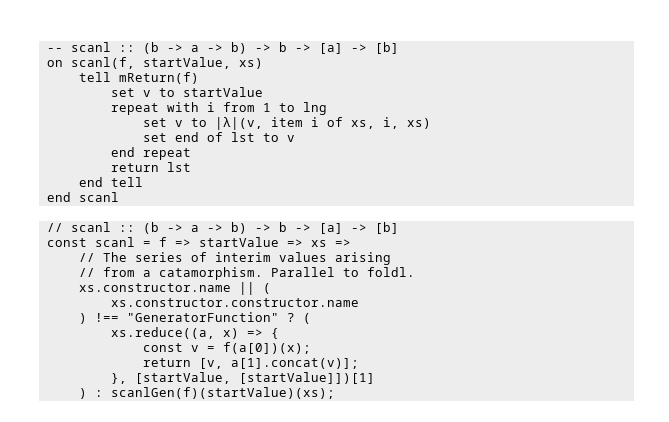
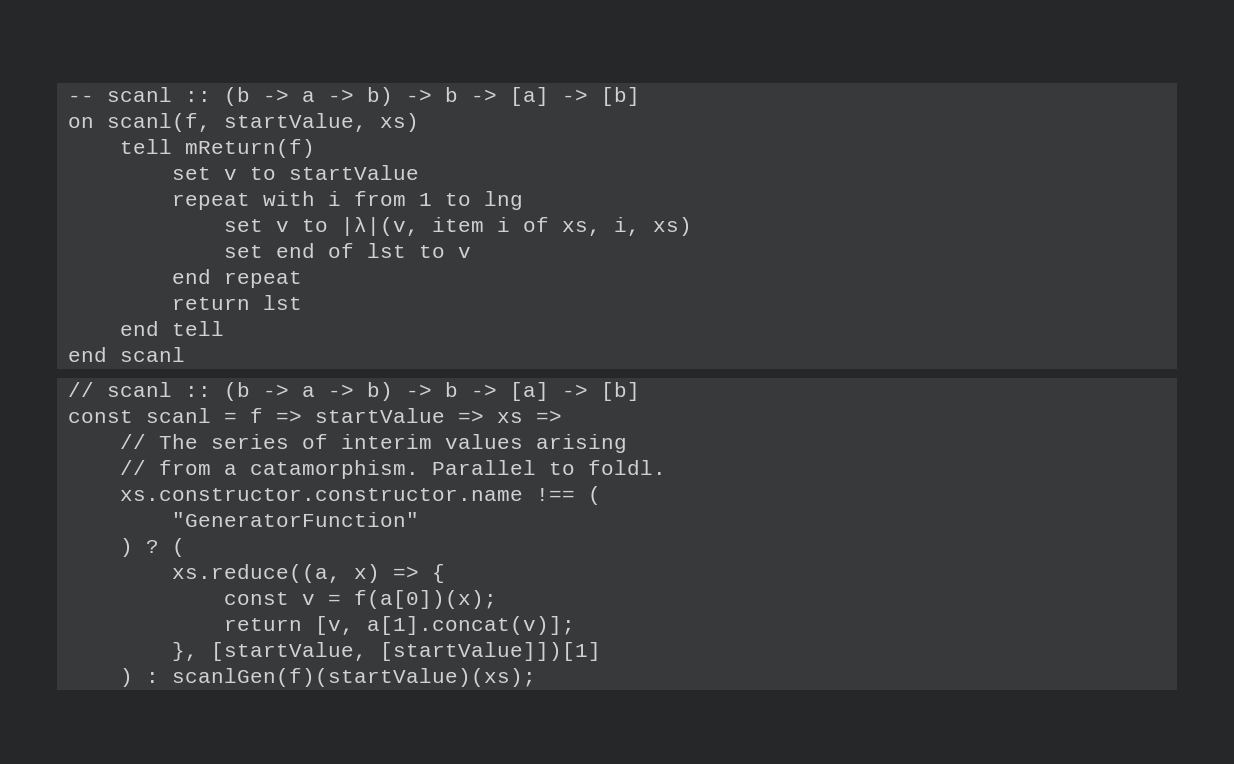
[79,282,272,295] [111,298,360,307] [79,312,280,324] xs.constructor.name || ( // xs.constructor.constructor.name // ) !== "GeneratorFunction" -> [120,486,602,505] [172,512,420,527] [120,538,134,557] xs.constructor.constructor.name !== ( // "GeneratorFunction" // )

